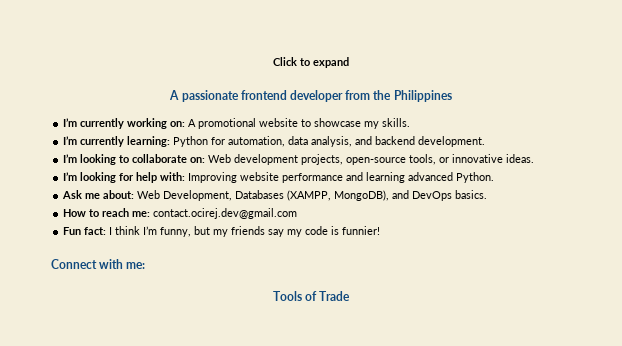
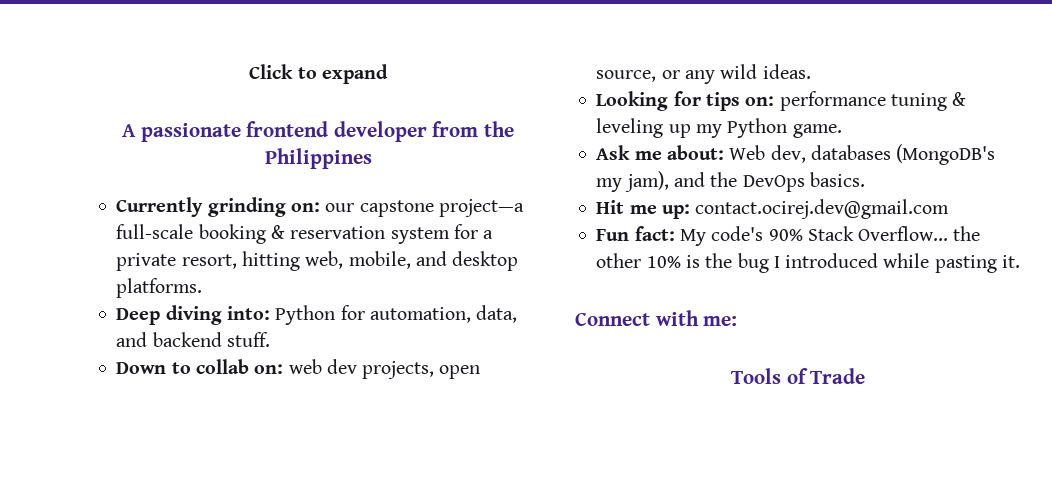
[63,118,411,129] [63,136,486,147] [63,154,535,165] [63,172,495,183] [62,190,488,201] [63,208,298,219] [63,226,381,237] I’m currently working on: A promotional website to showcase my skills. // I’m currently learning: Python for automation, data analysis, and backend development. // I’m looking to collaborate on: Web development projects, open-source tools, or innovative ideas. // I’m looking for help with: Improving website performance and learning advanced Python. // Ask me about: Web Development, Databases (XAMPP, MongoDB), and DevOps basics. // How to reach me: contact.ocirej.dev@gmail.com // Fun fact: I think I’m funny, but my friends say my code is funnier! -> [116,197,524,217] [116,224,494,244] [116,251,519,271] [116,278,203,298] [116,305,518,325] [116,332,270,347] [116,359,481,379] [596,64,811,84] [596,91,967,111] [596,118,842,138] [596,144,996,165] [596,171,865,192] [596,199,950,219] [596,226,981,246] [596,253,1020,273] Currently grinding on: our capstone project—a full-scale booking & reservation system for a private resort, hitting web, mobile, and desktop platforms. // Deep diving into: Python for automation, data, and backend stuff. // Down to collab on: web dev projects, open source, or any wild ideas. // Looking for tips on: performance tuning & leveling up my Python game. // Ask me about: Web dev, databases (MongoDB's my jam), and the DevOps basics. // Hit me up: contact.ocirej.dev@gmail.com // Fun fact: My code's 90% Stack Overflow... the other 10% is the bug I introduced while pasting it.

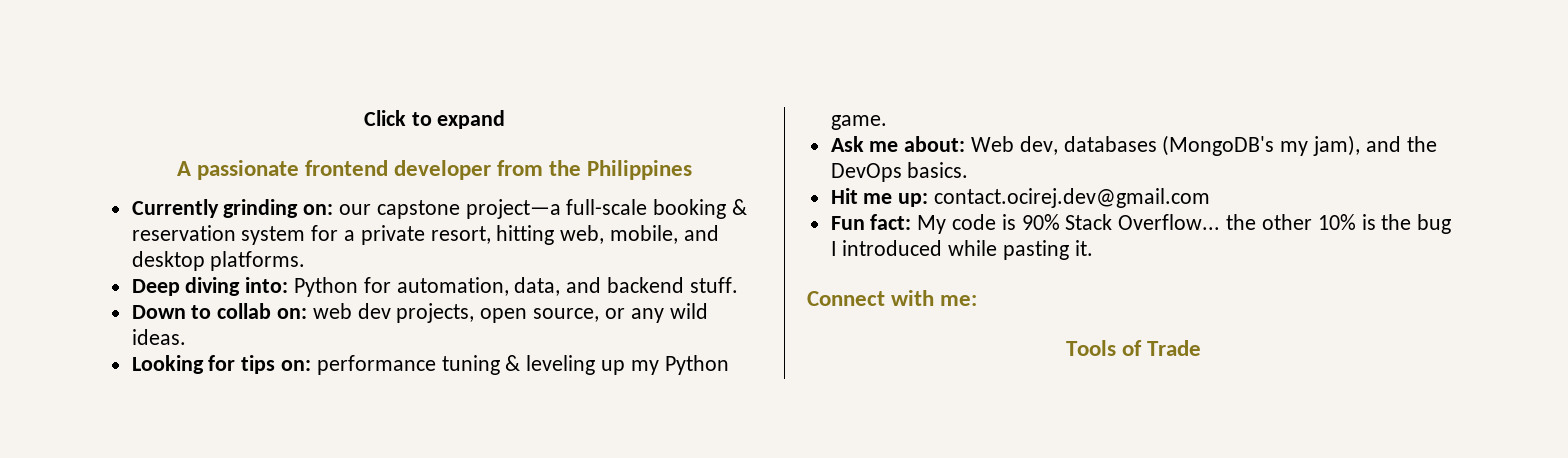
[711,226,764,241] code's -> [952,214,1016,230] code is

